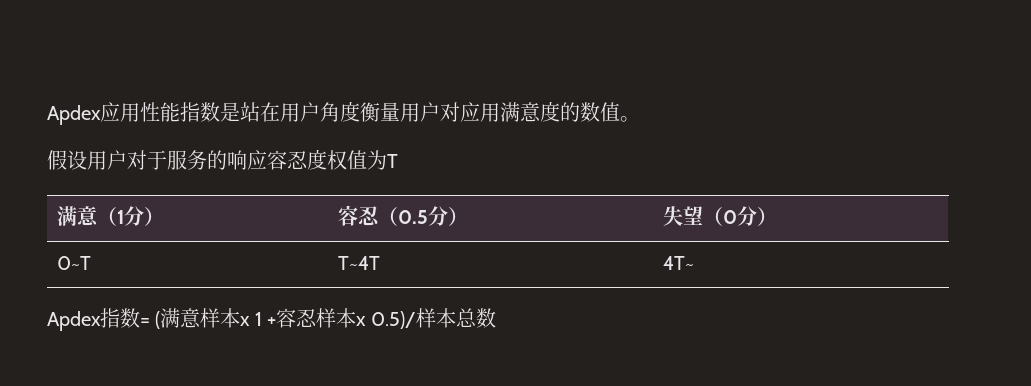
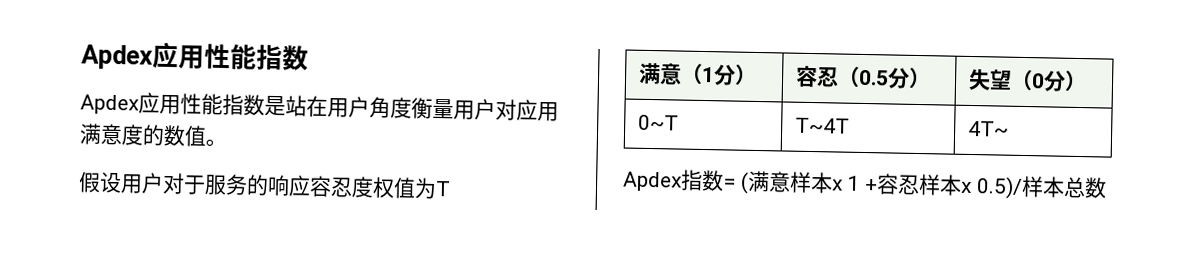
[47,102,220,125] Apdex应用性能指数 -> [81,41,309,71] [80,92,265,116] Apdex应用性能指数 // Apdex应用性能指数

